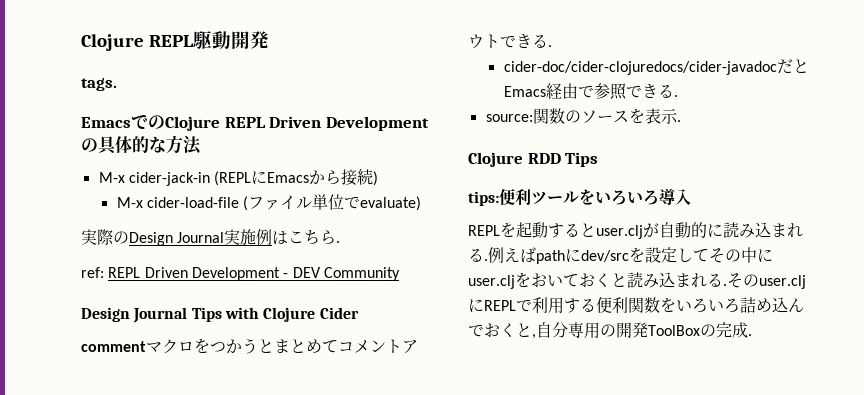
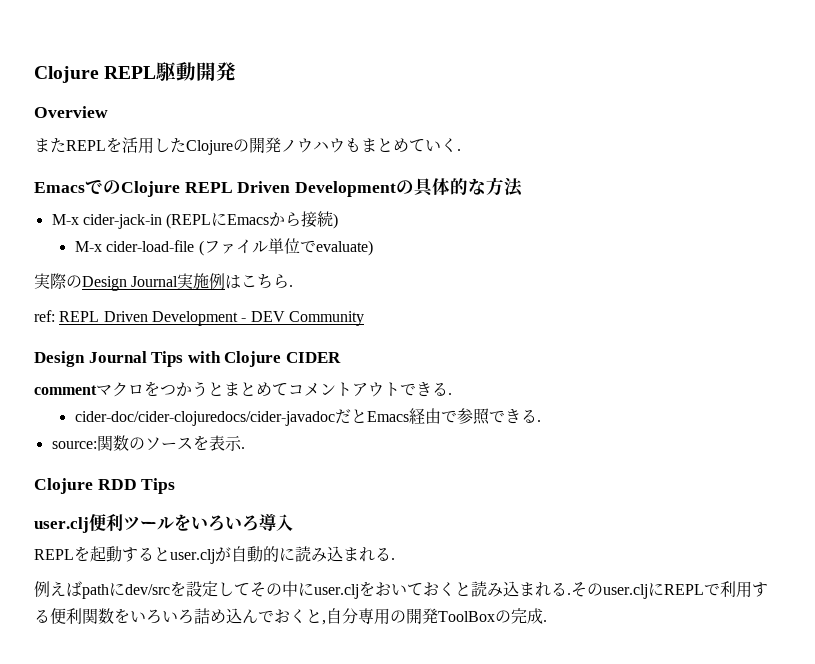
[81,78,117,91] tags. -> [34,106,108,118] [34,137,461,155] Overview // またREPLを活用したClojureの開発ノウハウもまとめていく.
[319,307,359,319] Cider -> [285,352,341,363] CIDER
[468,191,499,206] tips: -> [34,517,89,533] user.clj
(488, 260) none -> (395, 559) //

